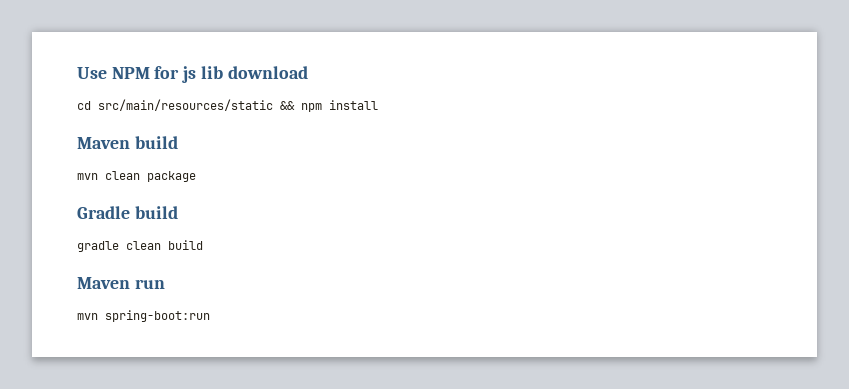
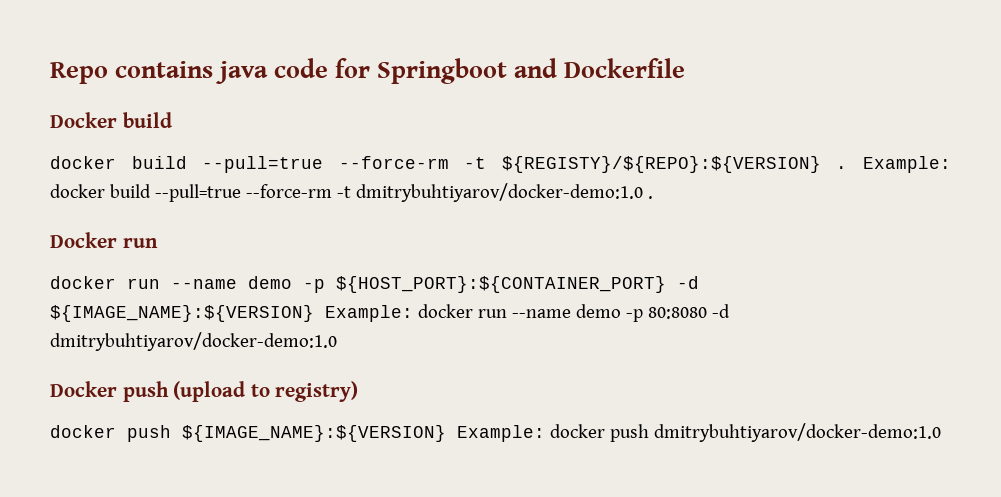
[77,66,308,83] [77,99,378,112] [77,136,178,149] [77,171,196,182] [77,206,178,219] [77,240,203,252] [77,277,165,289] [77,310,210,322] Use NPM for js lib download // cd src/main/resources/static && npm install // Maven build // mvn clean package // Gradle build // gradle clean build // Maven run // mvn spring-boot:run -> [50,58,686,84] [50,112,172,128] [50,156,951,173] [50,183,653,202] [50,232,158,248] [50,276,699,293] [50,304,730,322] [50,332,337,351] [50,381,359,402] [50,423,941,442] Repo contains java code for Springboot and Dockerfile // Docker build // docker build --pull=true --force-rm -t ${REGISTY}/${REPO}:${VERSION} . Example: docker build --pull=true --force-rm -t dmitrybuhtiyarov/docker-demo:1.0 . // Docker run // docker run --name demo -p ${HOST_PORT}:${CONTAINER_PORT} -d ${IMAGE_NAME}:${VERSION} Example: docker run --name demo -p 80:8080 -d dmitrybuhtiyarov/docker-demo:1.0 // Docker push (upload to registry) // docker push ${IMAGE_NAME}:${VERSION} Example: docker push dmitrybuhtiyarov/docker-demo:1.0

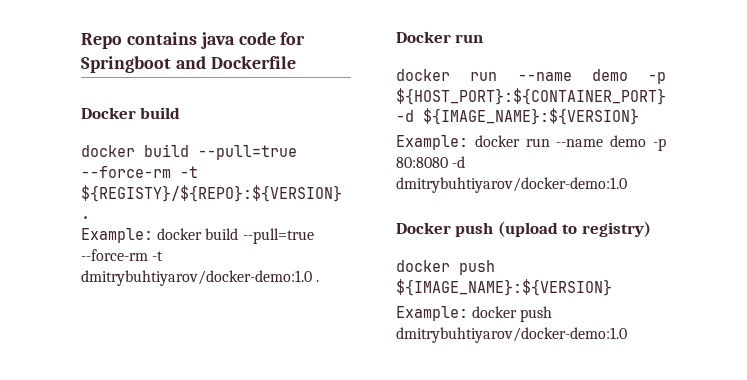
(848, 167) none -> (90, 217) //
(314, 313) none -> (639, 116) //
(446, 433) none -> (612, 287) //

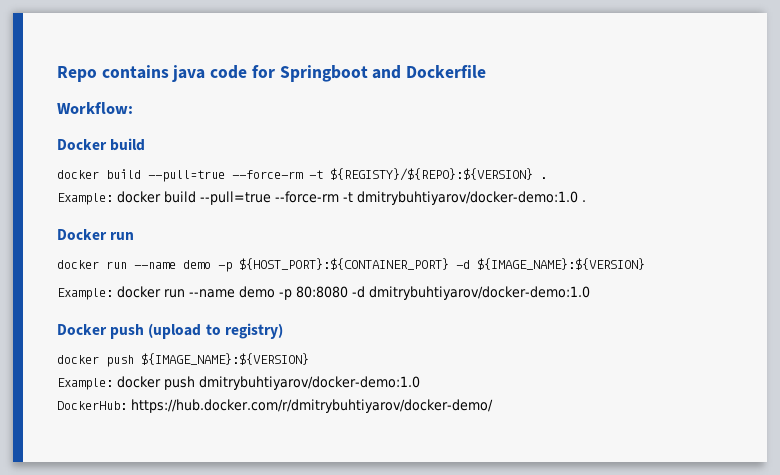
(296, 62) none -> [57,102,133,114] // Workflow:
(627, 335) none -> [57,399,493,413] // DockerHub: https://hub.docker.com/r/dmitrybuhtiyarov/docker-demo/

